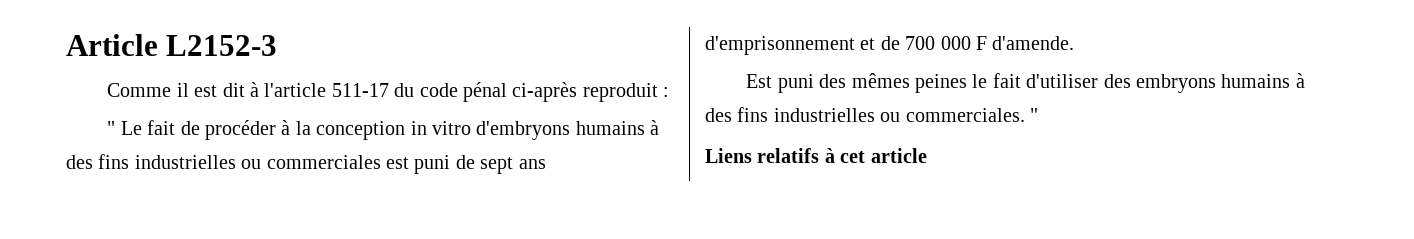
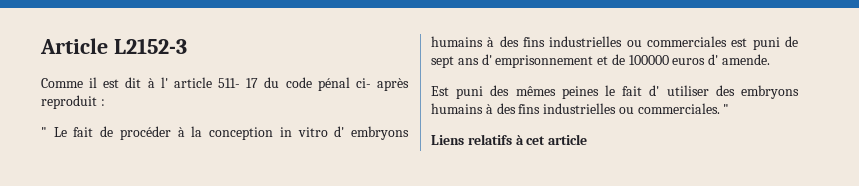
[264,83,389,97] l'article 511-17 -> [160,77,259,88] l' article 511- 17
[512,82,578,102] ci-après -> [355,78,409,91] ci- après
[476,121,571,140] d'embryons -> [334,126,409,140] d' embryons
[705,36,1075,55] d'emprisonnement et de 700 000 F d'amende. -> [481,54,771,68] d' emprisonnement et de 100000 euros d' amende.
[1026,74,1099,88] d'utiliser -> [649,85,709,96] d' utiliser

